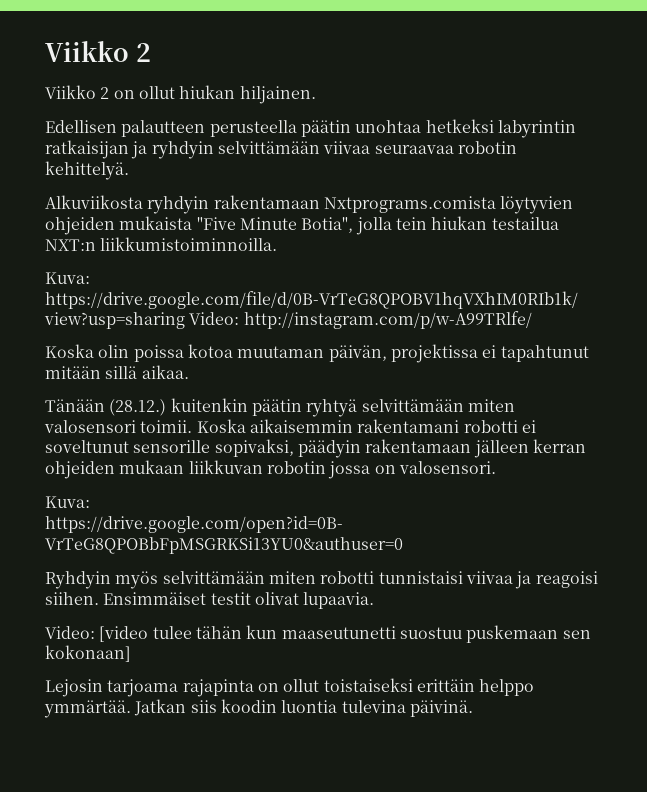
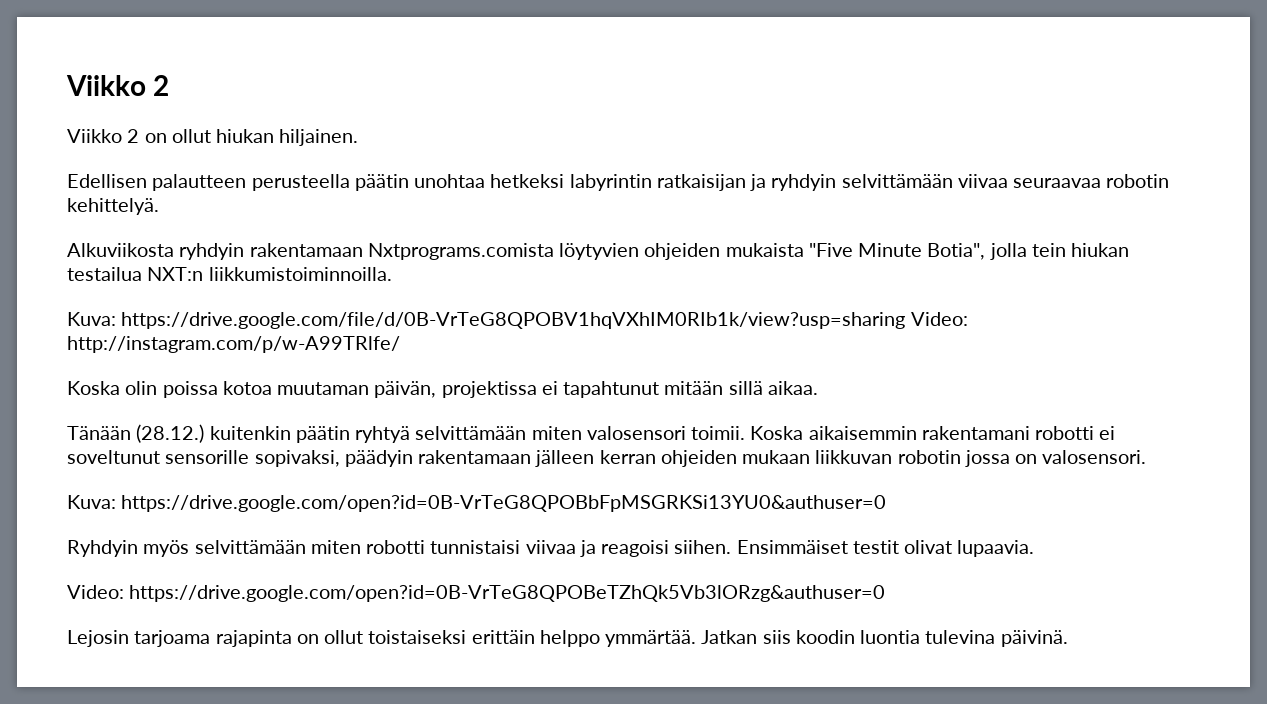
[99,625,591,643] [45,645,131,662] [video tulee tähän kun maaseutunetti suostuu puskemaan sen kokonaan] -> [129,585,886,602] https://drive.google.com/open?id=0B-VrTeG8QPOBeTZhQk5Vb3lORzg&authuser=0

